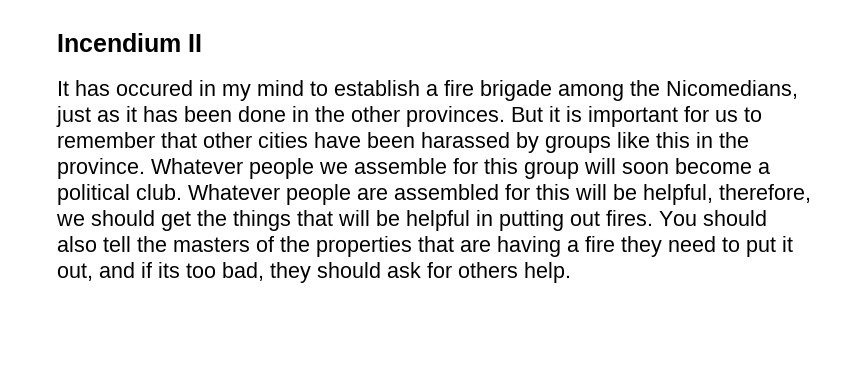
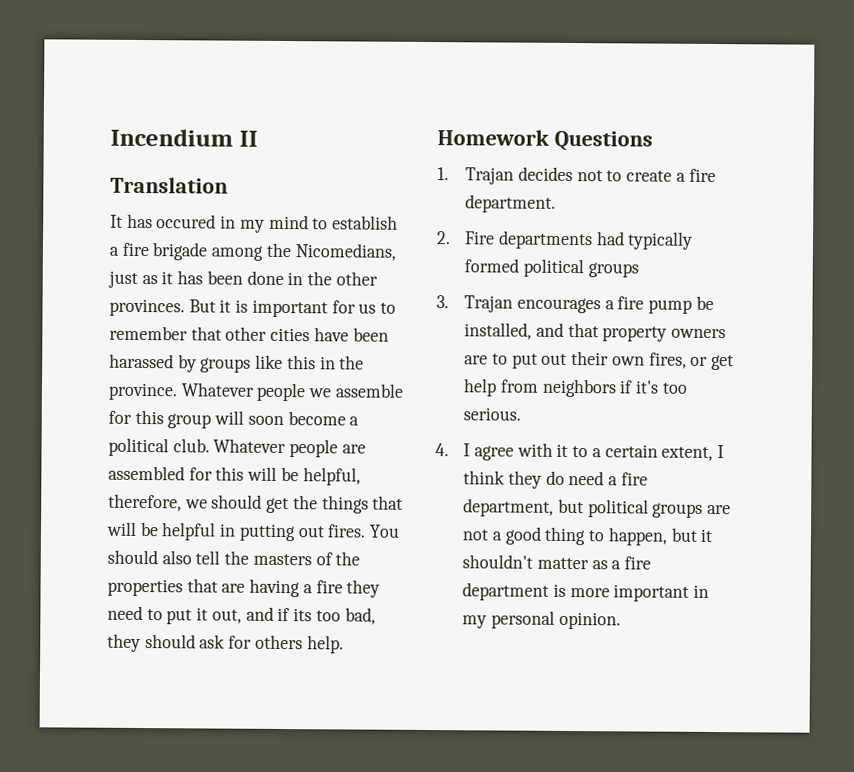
(202, 43) none -> [110,176,228,194] // Translation
(571, 272) none -> [437,129,653,152] [437,166,716,185] [465,194,557,213] [436,230,694,250] [464,258,639,278] [436,295,714,314] [464,322,727,342] [464,351,734,371] [463,378,688,398] [463,407,522,421] [435,442,724,462] [463,470,648,489] [463,498,732,518] [462,526,714,546] [462,554,652,570] [462,582,710,602] [462,610,621,630] // Homework Questions // 1. Trajan decides not to create a fire department. // 2. Fire departments had typically formed political groups // 3. Trajan encourages a fire pump be installed, and that property owners are to put out their own fires, or get help from neighbors if it's too serious. // 4. I agree with it to a certain extent, I think they do need a fire department, but political groups are not a good thing to happen, but it shouldn't matter as a fire department is more important in my personal opinion.

